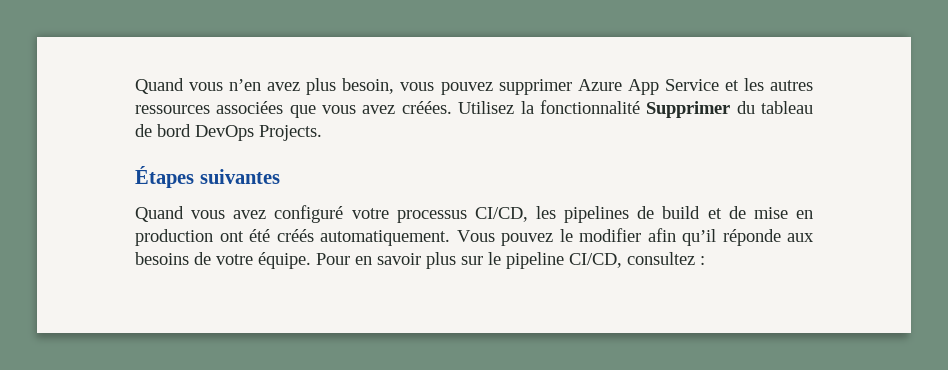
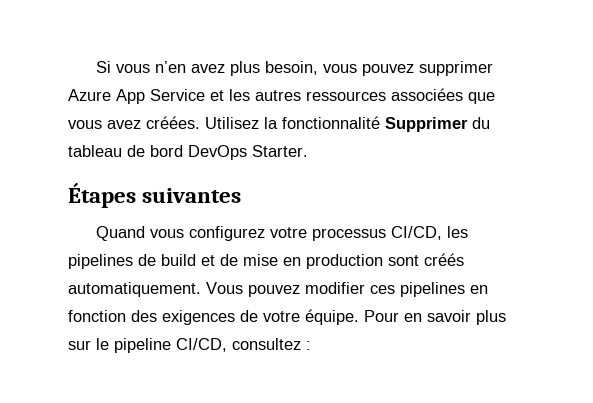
[135,78,184,94] Quand -> [95,61,111,73] Si
[259,125,322,141] Projects. -> [252,145,308,157] Starter.
[233,205,344,223] avez configuré -> [188,226,265,241] configurez
[219,229,270,242] ont été -> [388,255,419,266] sont
[559,228,814,246] [135,252,189,265] le modifier afin qu’il réponde aux besoins -> [305,282,488,297] [68,310,235,325] modifier ces pipelines en fonction des exigences

